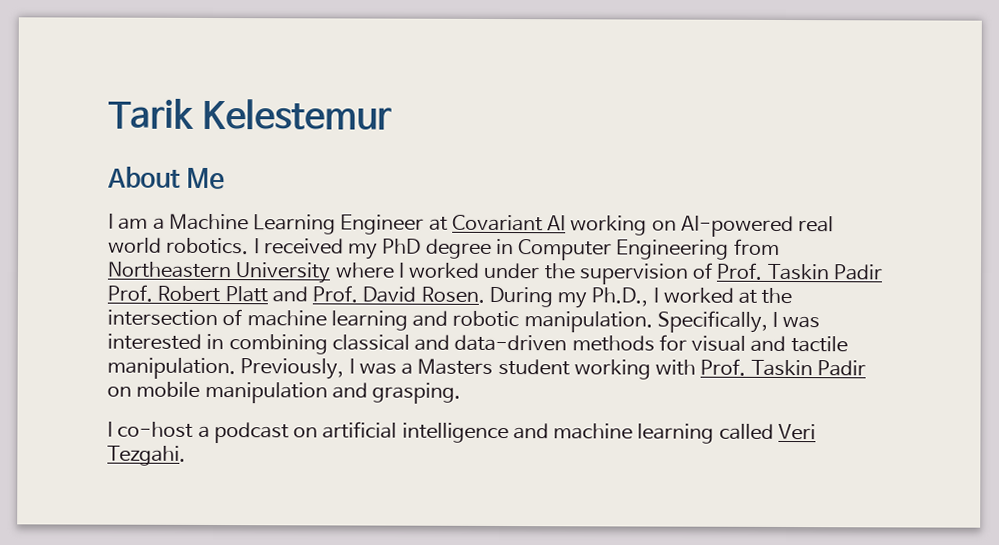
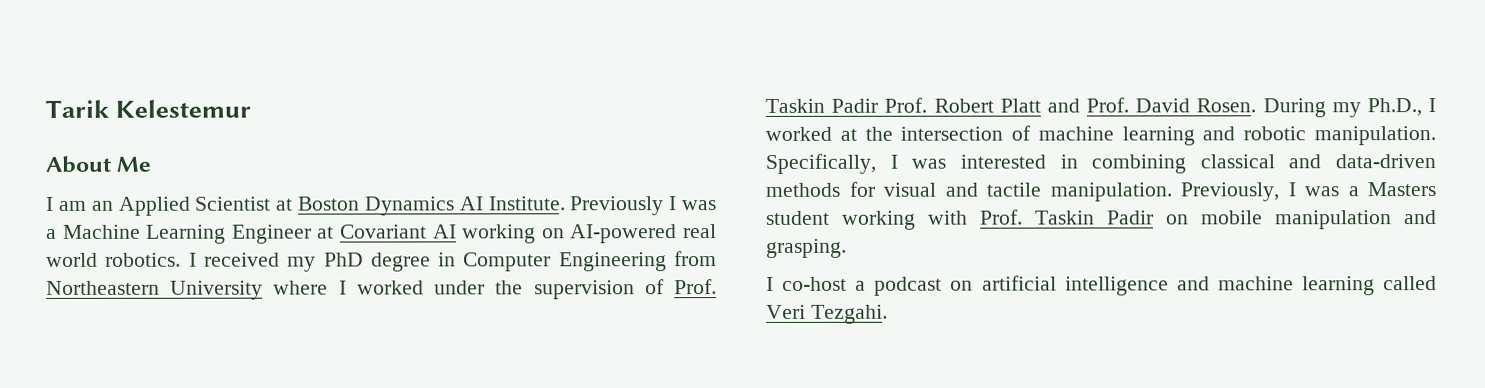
(149, 223) none -> [91,196,717,216] an Applied Scientist at Boston Dynamics AI Institute. Previously I was

